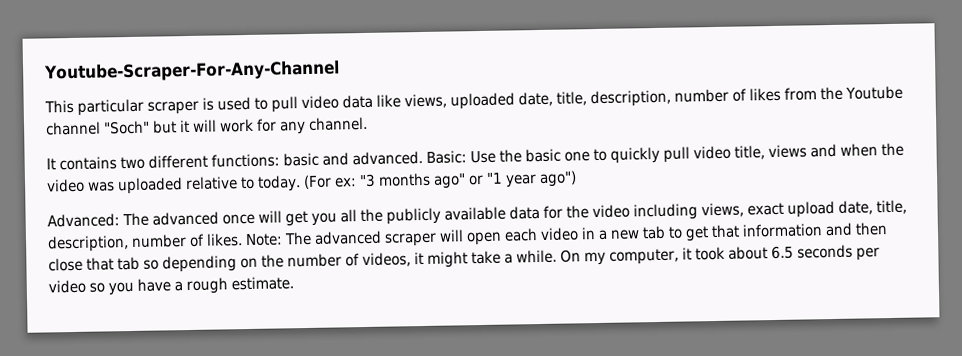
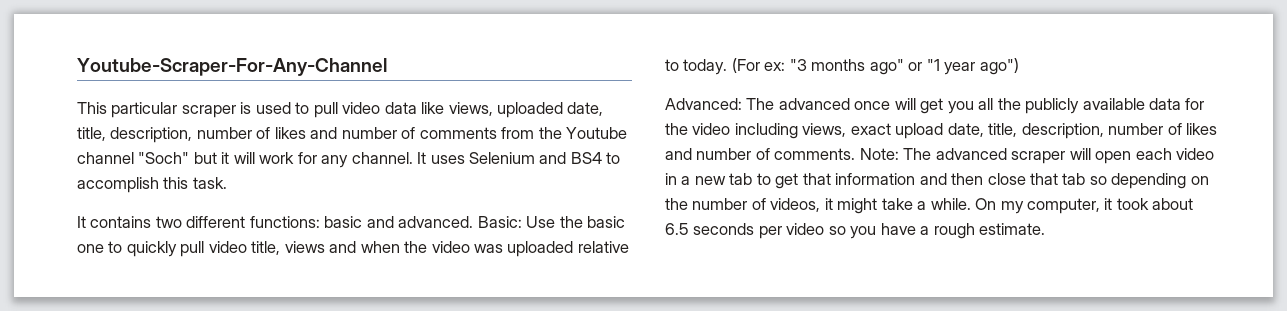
(781, 94) none -> [310,127,497,139] and number of comments
(368, 123) none -> [417,152,621,164] [77,177,227,193] It uses Selenium and BS4 to accomplish this task.
[206,233,243,247] likes. -> [1186,123,1218,135] [665,148,856,160] likes and number of comments.

